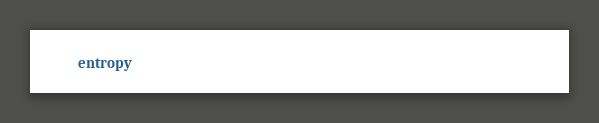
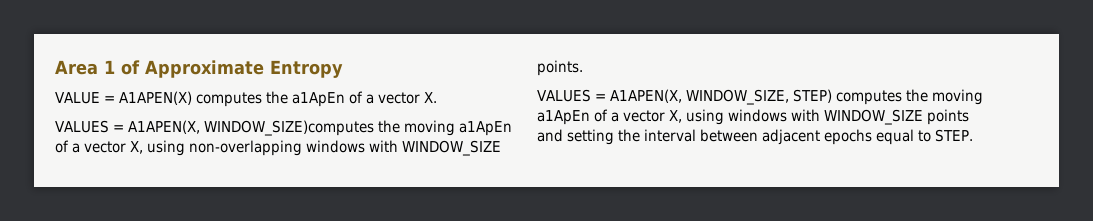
[78,58,132,71] entropy -> [55,60,343,78] [55,91,438,107] [55,120,513,136] [55,140,502,156] [537,60,583,76] [537,89,984,105] [537,109,970,125] [537,129,974,145] Area 1 of Approximate Entropy // VALUE = A1APEN(X) computes the a1ApEn of a vector X. // VALUES = A1APEN(X, WINDOW_SIZE)computes the moving a1ApEn of a vector X, using non-overlapping windows with WINDOW_SIZE points. // VALUES = A1APEN(X, WINDOW_SIZE, STEP) computes the moving a1ApEn of a vector X, using windows with WINDOW_SIZE points and setting the interval between adjacent epochs equal to STEP.

